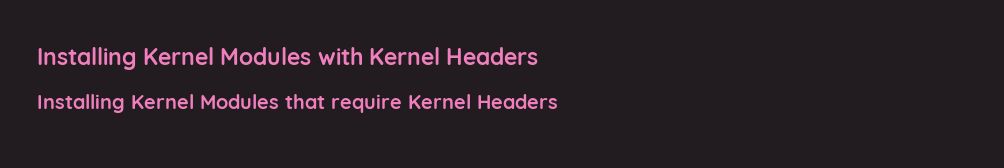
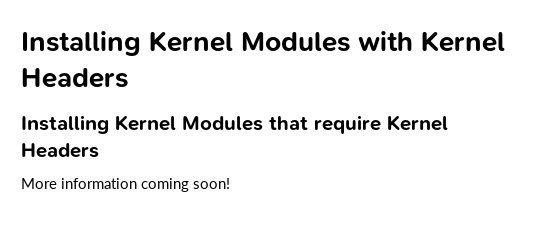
(558, 101) none -> [21,178,230,192] // More information coming soon!

